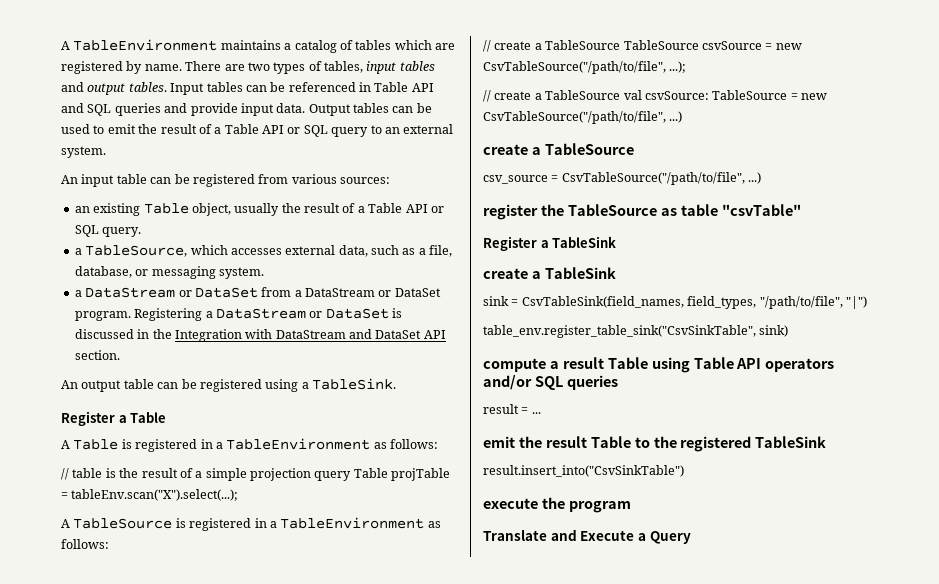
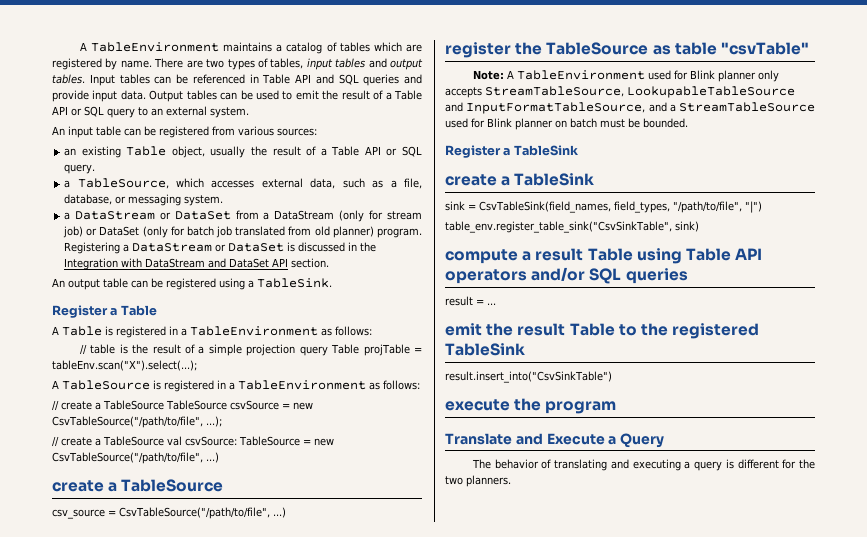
[378,288,441,297] or DataSet -> [339,210,423,222] [63,226,374,238] (only for stream job) or DataSet (only for batch job translated from old planner)
(801, 210) none -> [472,70,779,82] [445,86,795,98] [445,102,815,114] [445,118,688,130] // Note: A TableEnvironment used for Blink planner only accepts StreamTableSource, LookupableTableSource and InputFormatTableSource, and a StreamTableSource used for Blink planner on batch must be bounded.
(691, 537) none -> [471,459,815,471] [445,475,511,487] // The behavior of translating and executing a query is different for the two planners.

